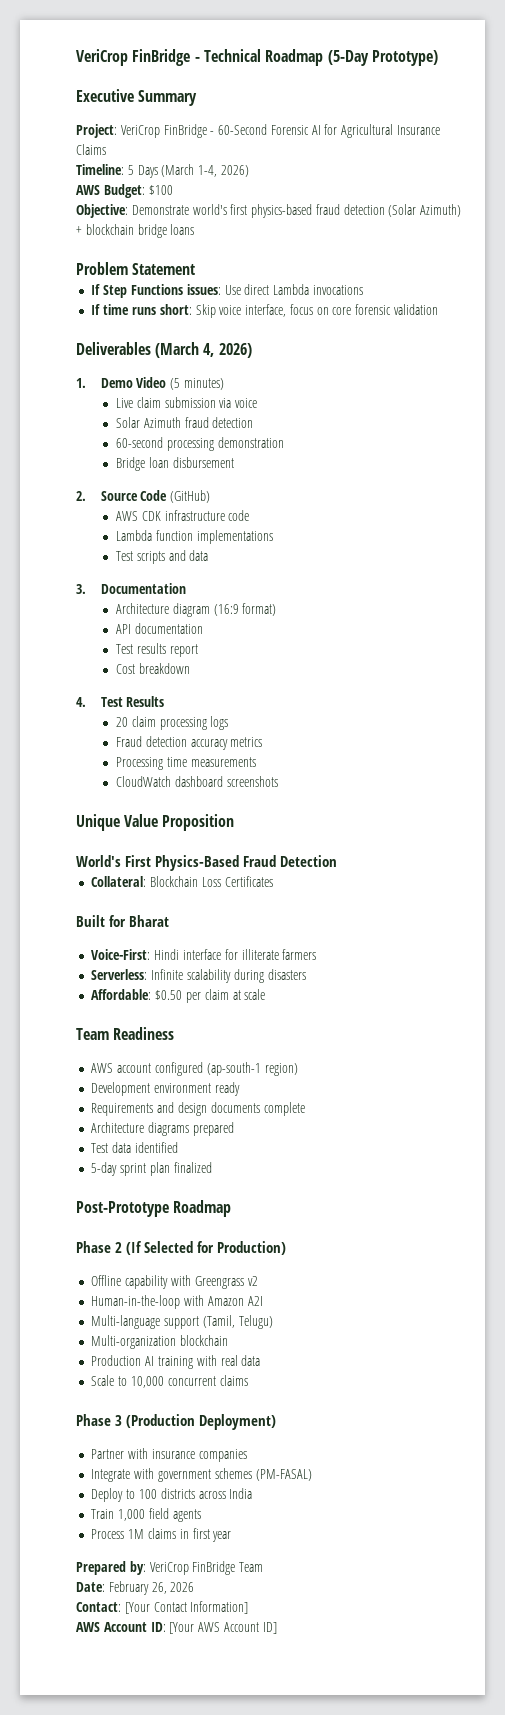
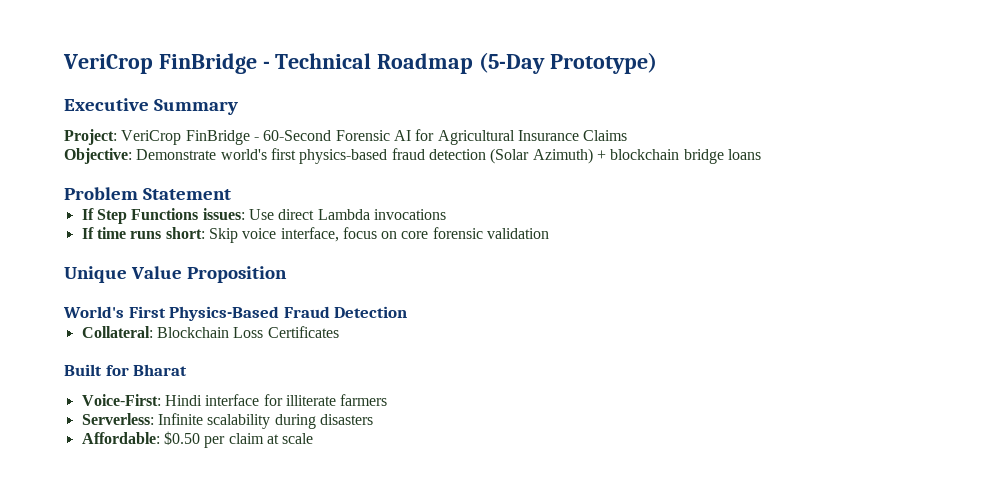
[76,164,249,178] [76,184,173,198] // Timeline: 5 Days (March 1-4, 2026) // AWS Budget: $100 -> (628, 135) none
[76,342,252,358] [76,377,224,390] [115,397,258,408] [115,417,254,428] [115,437,284,451] [115,457,234,471] [76,490,211,503] [115,510,250,521] [115,530,273,544] [115,550,209,564] [76,583,186,594] [115,603,277,617] [115,623,203,634] [115,643,198,657] [115,663,190,674] [76,696,165,707] [115,716,229,730] [115,736,263,750] [115,757,256,770] [115,776,278,787] // Deliverables (March 4, 2026) // 1. Demo Video (5 minutes) // Live claim submission via voice // Solar Azimuth fraud detection // 60-second processing demonstration // Bridge loan disbursement // 2. Source Code (GitHub) // AWS CDK infrastructure code // Lambda function implementations // Test scripts and data // 3. Documentation // Architecture diagram (16:9 format) // API documentation // Test results report // Cost breakdown // 4. Test Results // 20 claim processing logs // Fraud detection accuracy metrics // Processing time measurements // CloudWatch dashboard screenshots -> (550, 233) none
[76,1027,175,1040] [91,1062,298,1076] [91,1082,240,1096] [91,1102,305,1116] [91,1122,234,1136] [91,1142,178,1153] [91,1162,212,1176] [76,1200,232,1217] [76,1241,286,1255] [91,1275,258,1289] [91,1295,263,1309] [91,1315,273,1329] [91,1335,229,1349] [91,1355,261,1369] [91,1375,248,1388] [76,1414,276,1430] [91,1448,247,1462] [91,1468,312,1482] [91,1488,253,1502] [91,1508,201,1522] [91,1528,232,1542] [76,1561,264,1575] [76,1581,195,1595] [76,1601,249,1614] [76,1622,277,1634] // Team Readiness // AWS account configured (ap-south-1 region) // Development environment ready // Requirements and design documents complete // Architecture diagrams prepared // Test data identified // 5-day sprint plan finalized // Post-Prototype Roadmap // Phase 2 (If Selected for Production) // Offline capability with Greengrass v2 // Human-in-the-loop with Amazon A2I // Multi-language support (Tamil, Telugu) // Multi-organization blockchain // Production AI training with real data // Scale to 10,000 concurrent claims // Phase 3 (Production Deployment) // Partner with insurance companies // Integrate with government schemes (PM-FASAL) // Deploy to 100 districts across India // Train 1,000 field agents // Process 1M claims in first year // Prepared by: VeriCrop FinBridge Team // Date: February 26, 2026 // Contact: [Your Contact Information] // AWS Account ID: [Your AWS Account ID] -> (314, 438) none

